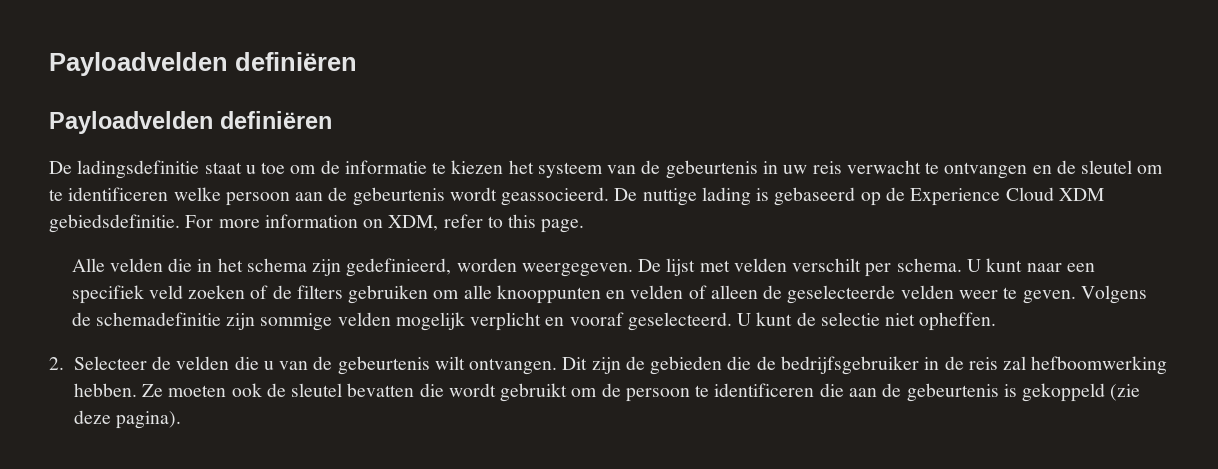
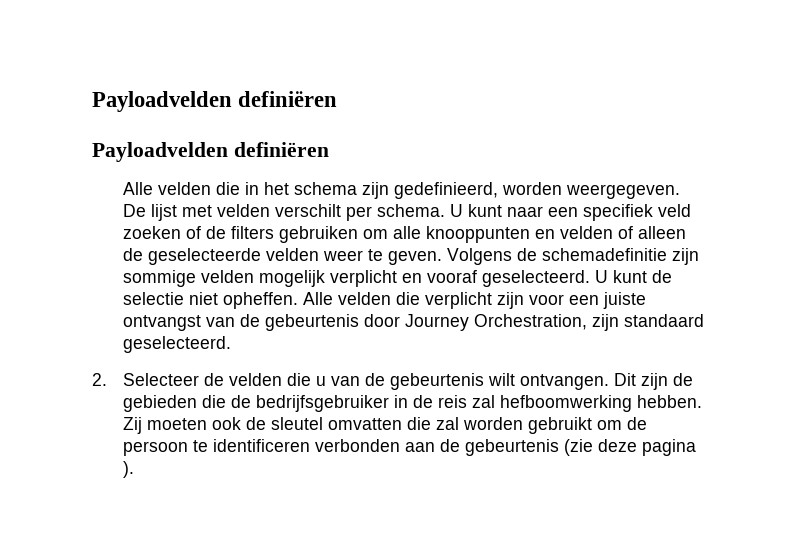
[49,160,1164,179] [49,187,1104,206] [49,214,585,233] // De ladingsdefinitie staat u toe om de informatie te kiezen het systeem van de gebeurtenis in uw reis verwacht te ontvangen en de sleutel om te identificeren welke persoon aan de gebeurtenis wordt geassocieerd. De nuttige lading is gebaseerd op de Experience Cloud XDM gebiedsdefinitie. For more information on XDM, refer to this page. -> (329, 149) none
(997, 321) none -> [302,292,646,309] [122,314,704,331] [122,336,231,353] Alle velden die verplicht zijn voor een juiste ontvangst van de gebeurtenis door Journey Orchestration, zijn standaard geselecteerd.
[142,384,164,397] Ze -> [122,417,142,434] Zij
[347,383,496,397] bevatten die wordt -> [327,417,523,430] omvatten die zal worden
[819,383,1141,402] [73,410,182,429] die aan de gebeurtenis is gekoppeld (zie deze pagina). -> [314,439,696,456] [122,461,134,478] verbonden aan de gebeurtenis (zie deze pagina ).

